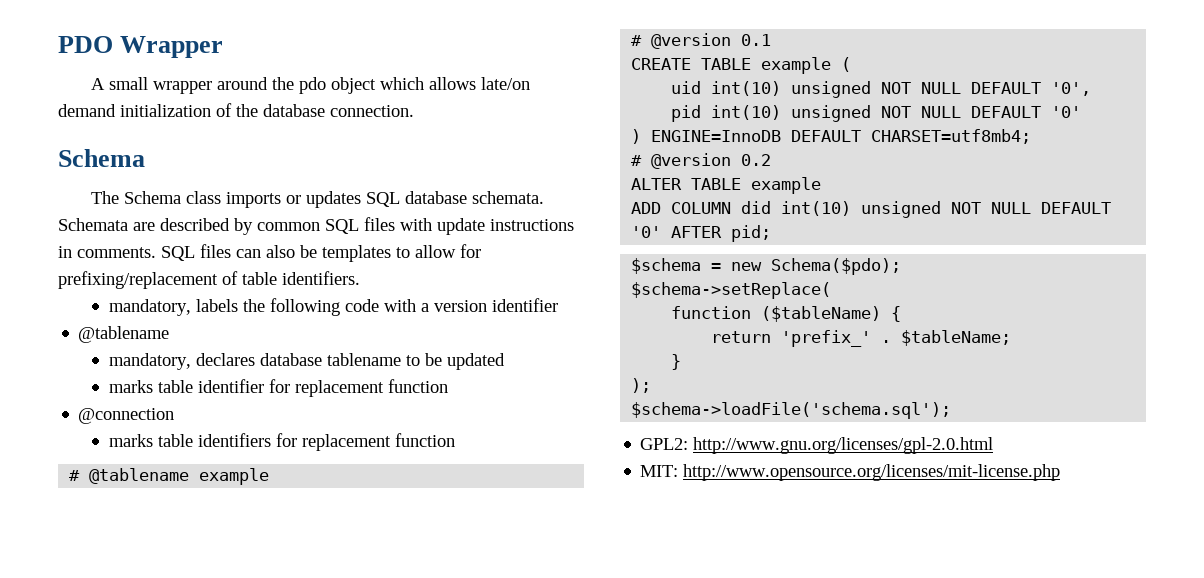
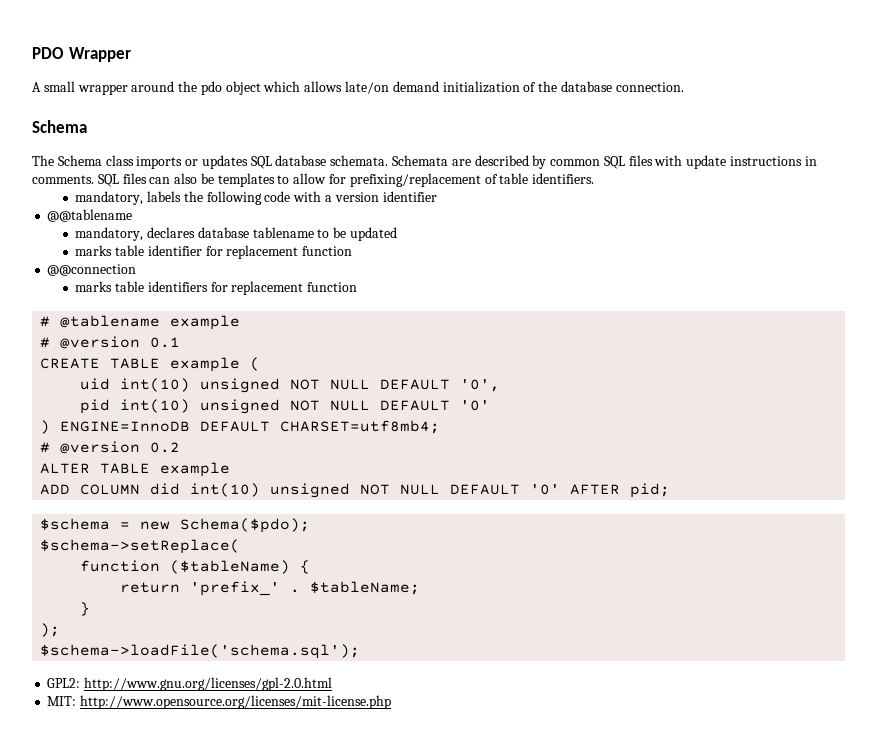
[78,326,170,343] @tablename -> [47,209,133,222] @@tablename
[78,408,175,424] @connection -> [47,264,137,276] @@connection

